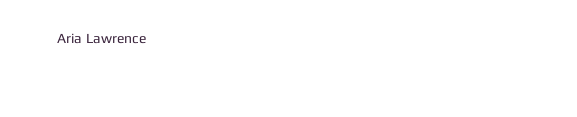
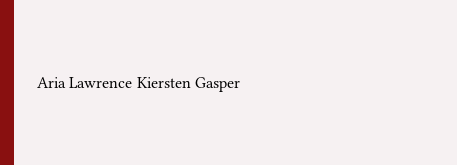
(146, 38) none -> [136,77,240,92] Kiersten Gasper

